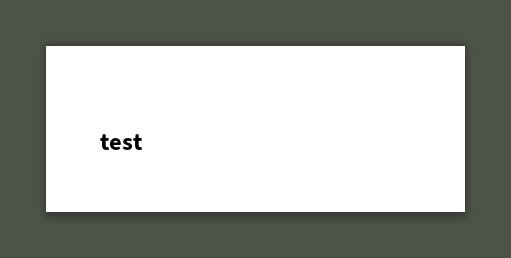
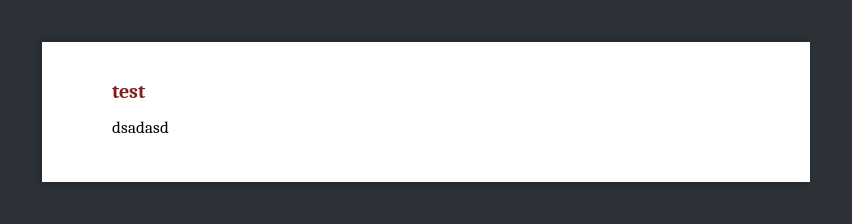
(142, 142) none -> [112,121,169,133] // dsadasd

